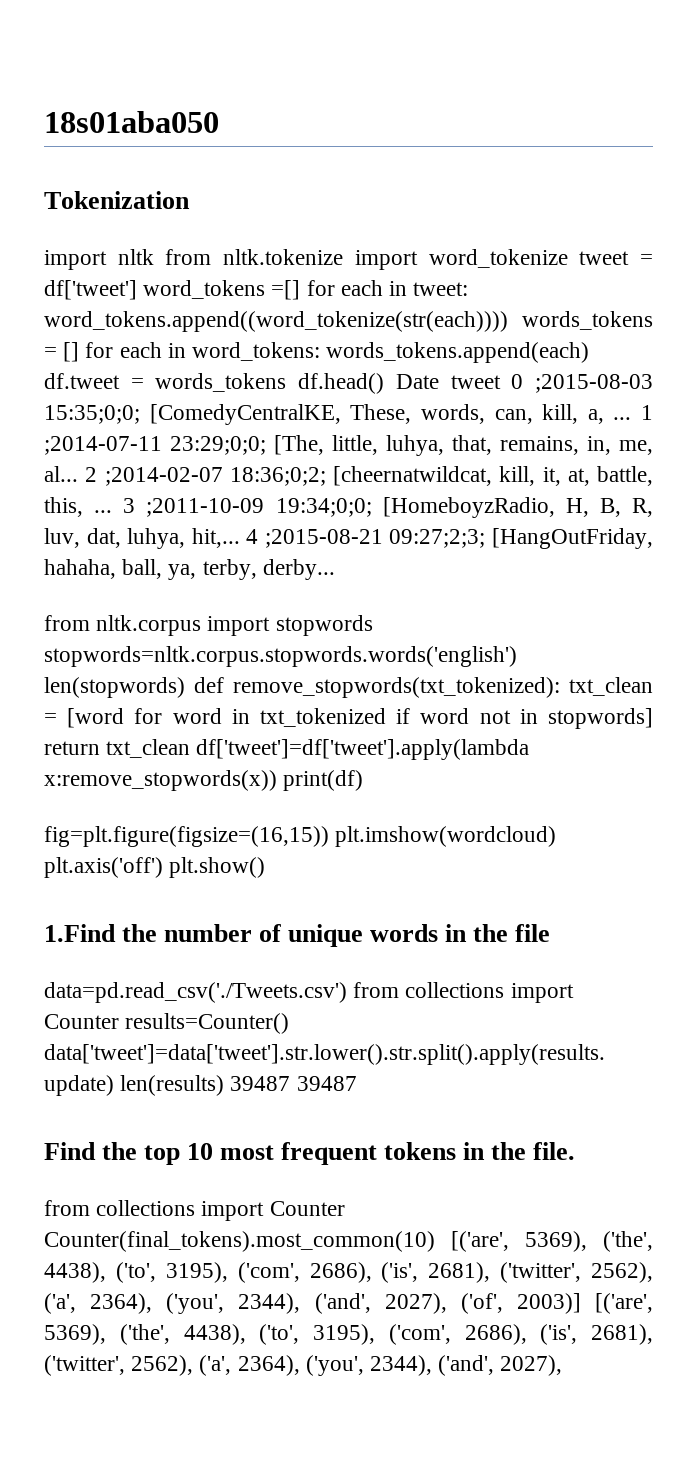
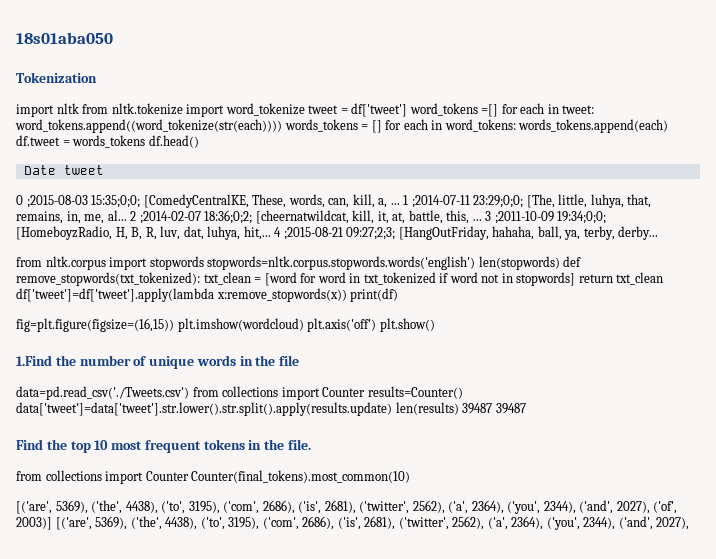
(385, 383) none -> (199, 141) //
(501, 382) none -> (104, 170) //
(435, 1241) none -> (411, 476) //

